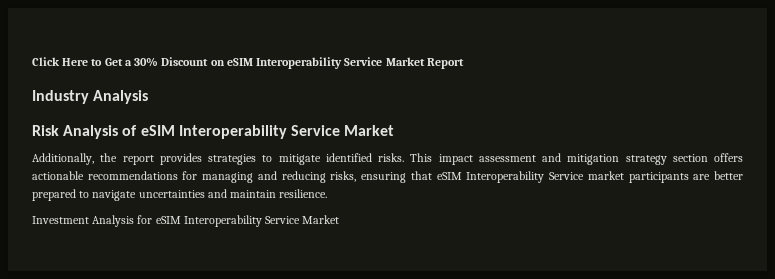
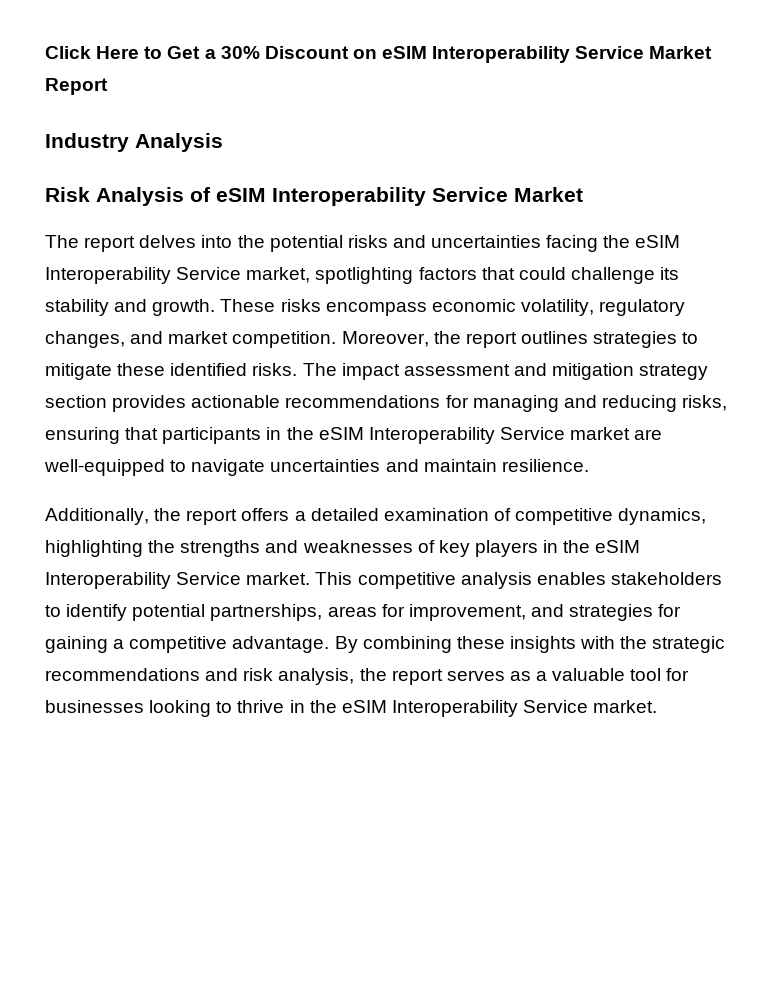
[32,153,202,165] Additionally, the report provides -> [45,235,681,252] [45,267,680,284] [45,299,686,316] [45,331,588,348] The report delves into the potential risks and uncertainties facing the eSIM Interoperability Service market, spotlighting factors that could challenge its stability and growth. These risks encompass economic volatility, regulatory changes, and market competition. Moreover, the report outlines
(321, 159) none -> [117,363,166,376] these
[410,153,433,162] This -> [302,363,337,376] The
[714,153,743,162] offers -> [112,395,187,412] provides
(432, 175) none -> [162,427,314,444] participants in the
[628,171,744,183] [32,189,76,201] participants are better prepared -> [634,429,663,440] [44,459,165,476] are well-equipped
[32,215,340,227] Investment Analysis for eSIM Interoperability Service Market -> [45,508,707,525] [45,540,641,557] [45,572,722,589] [45,604,682,621] [45,636,726,653] [45,668,690,685] [45,700,658,717] Additionally, the report offers a detailed examination of competitive dynamics, highlighting the strengths and weaknesses of key players in the eSIM Interoperability Service market. This competitive analysis enables stakeholders to identify potential partnerships, areas for improvement, and strategies for gaining a competitive advantage. By combining these insights with the strategic recommendations and risk analysis, the report serves as a valuable tool for businesses looking to thrive in the eSIM Interoperability Service market.

